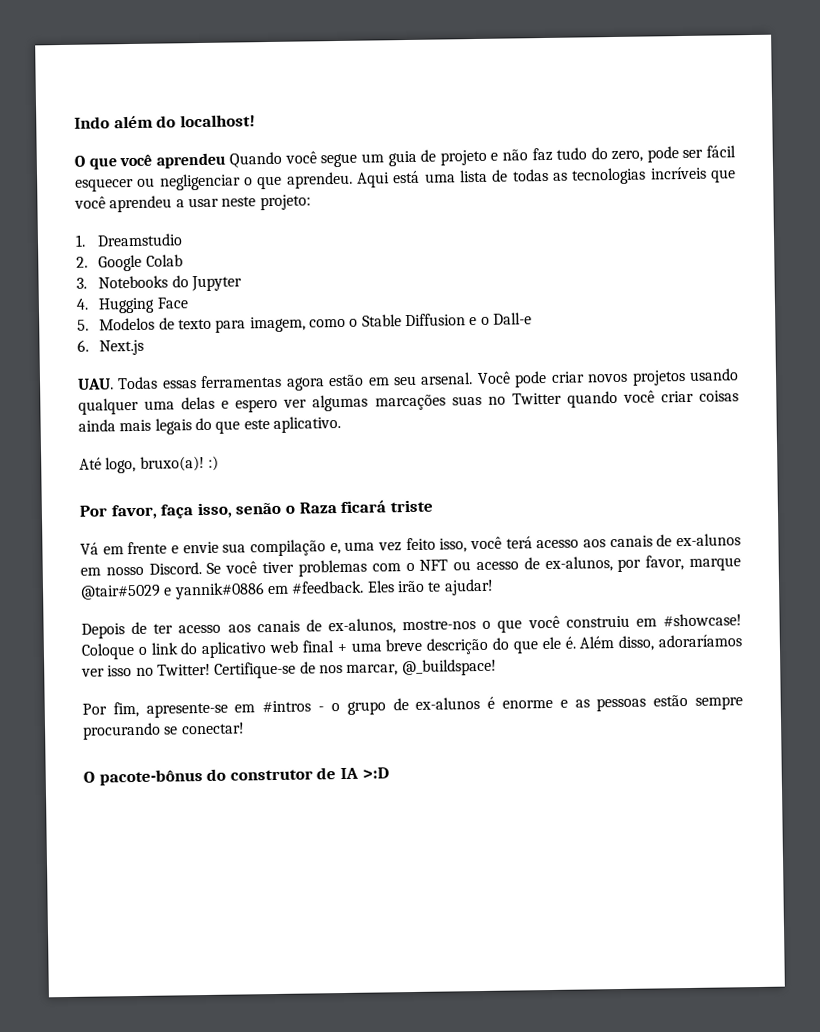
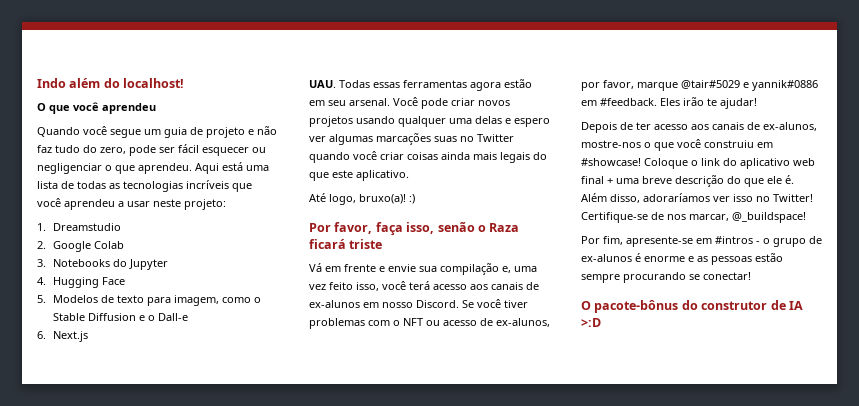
(226, 160) none -> (156, 108) //

